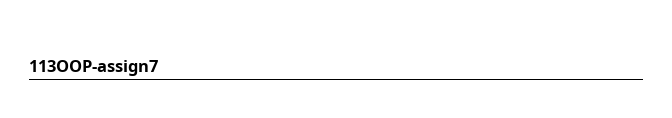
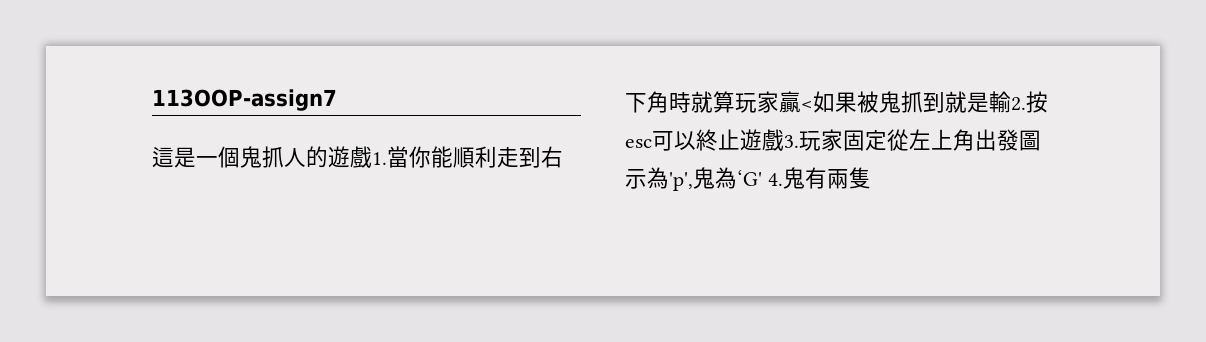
(158, 68) none -> [152,146,563,168] [625,91,1048,113] [625,129,1041,151] [625,167,871,191] // 這是一個鬼抓人的遊戲1.當你能順利走到右下角時就算玩家贏<如果被鬼抓到就是輸2.按esc可以終止遊戲3.玩家固定從左上角出發圖示為'p',鬼為‘G' 4.鬼有兩隻

